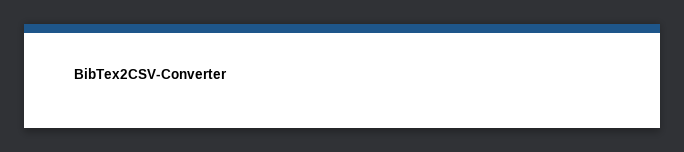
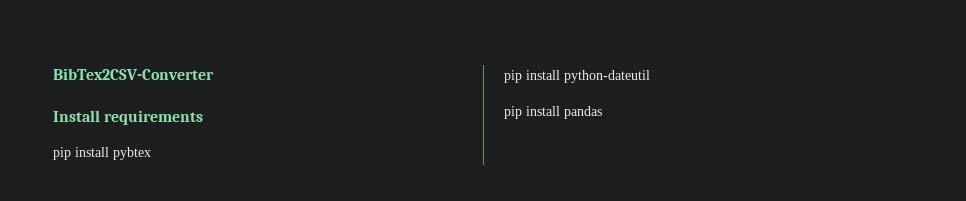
(227, 73) none -> [53,110,204,125] [53,147,151,160] [504,70,650,83] [504,106,602,119] // Install requirements // pip install pybtex // pip install python-dateutil // pip install pandas

